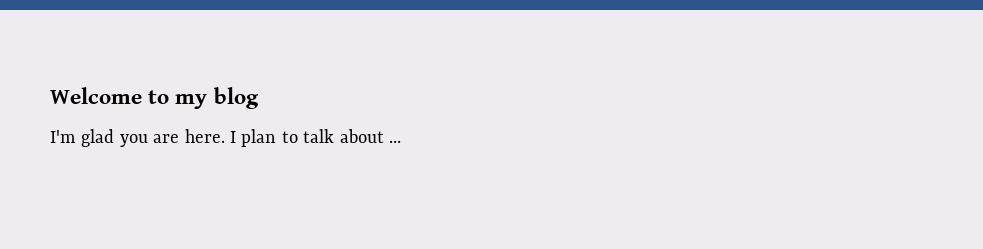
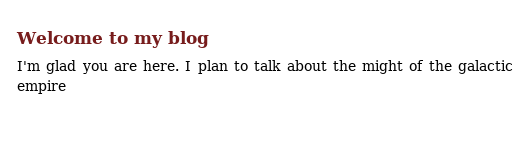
[389,140,401,143] ... -> [332,60,513,74] [17,80,66,94] the might of the galactic empire

